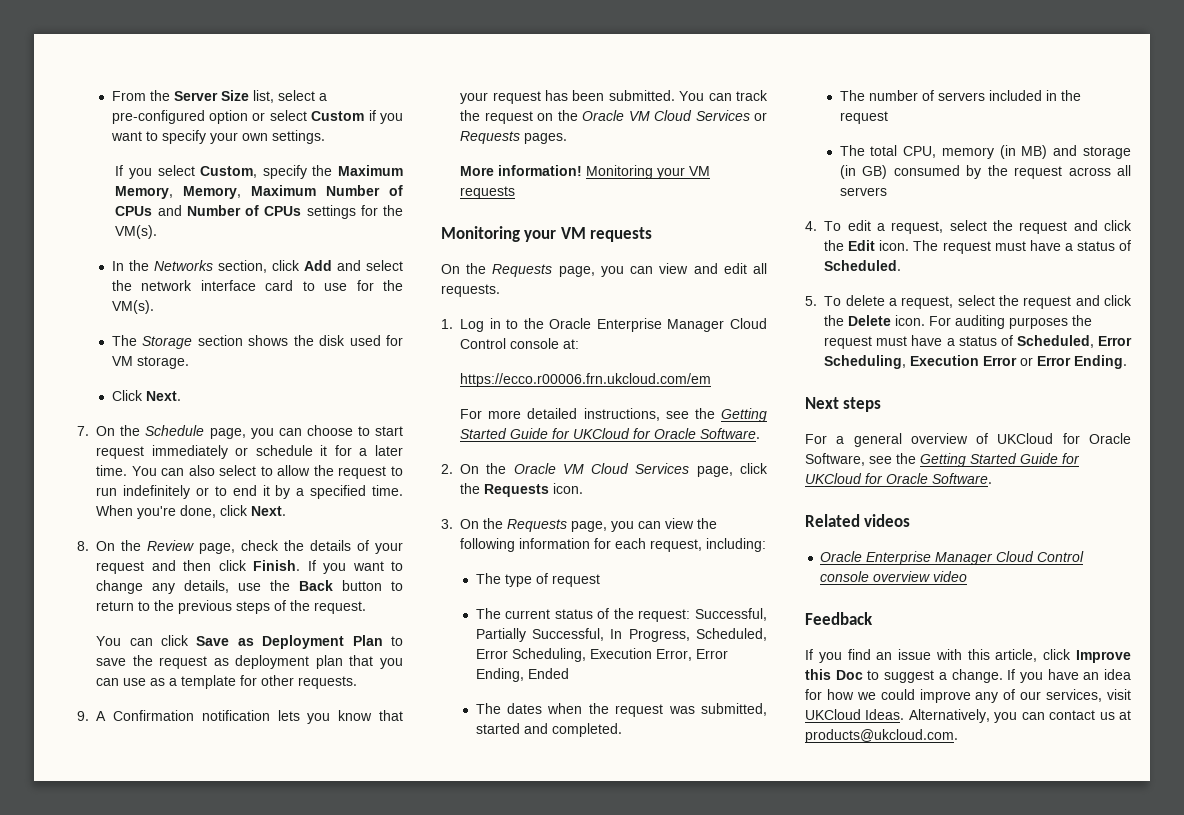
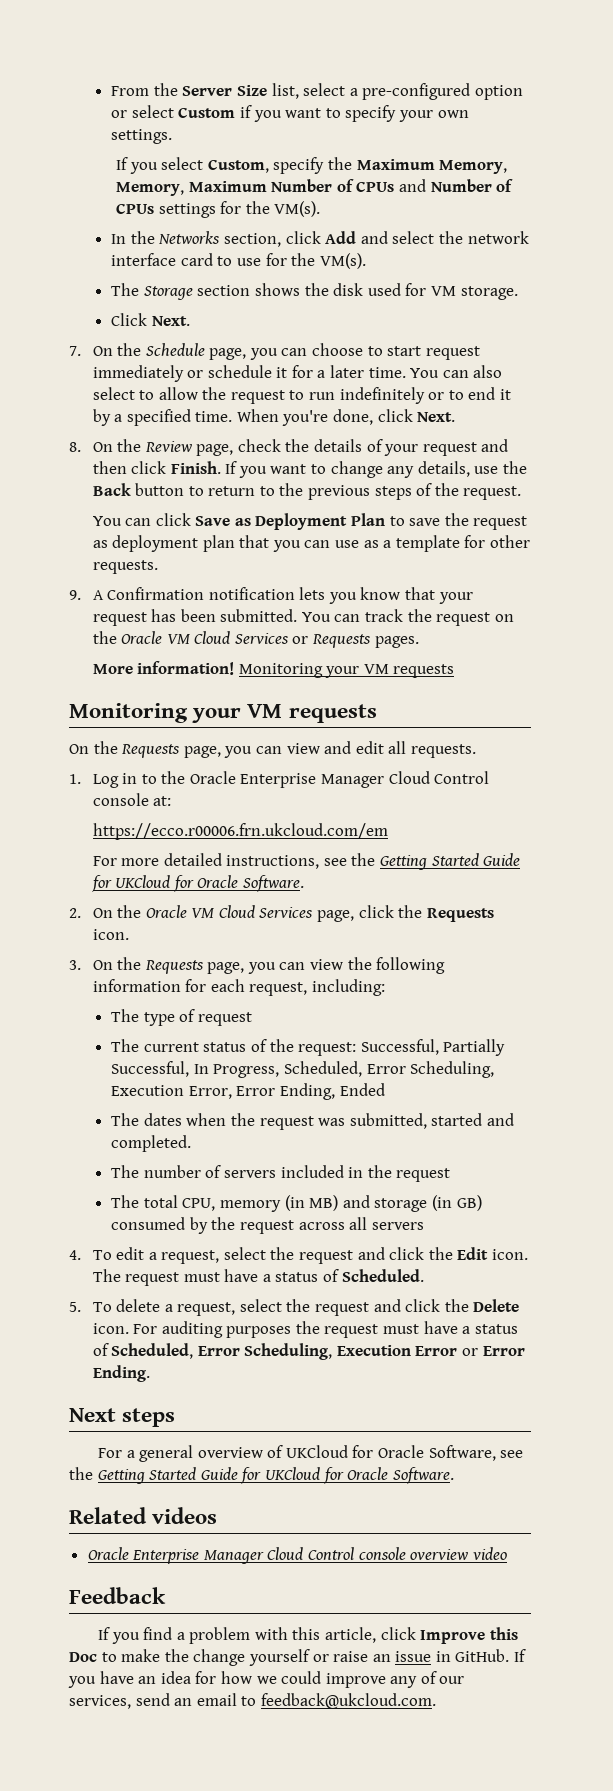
[876,649,932,660] an issue -> [176,1627,251,1644] a problem
[884,669,1003,683] suggest a change. -> [121,1649,510,1666] make the change yourself or raise an issue in GitHub.
[1107,689,1131,700] [805,709,1131,723] [805,729,958,743] visit UKCloud Ideas. Alternatively, you can contact us at products@ukcloud.com. -> [135,1693,436,1709] send an email to feedback@ukcloud.com.

